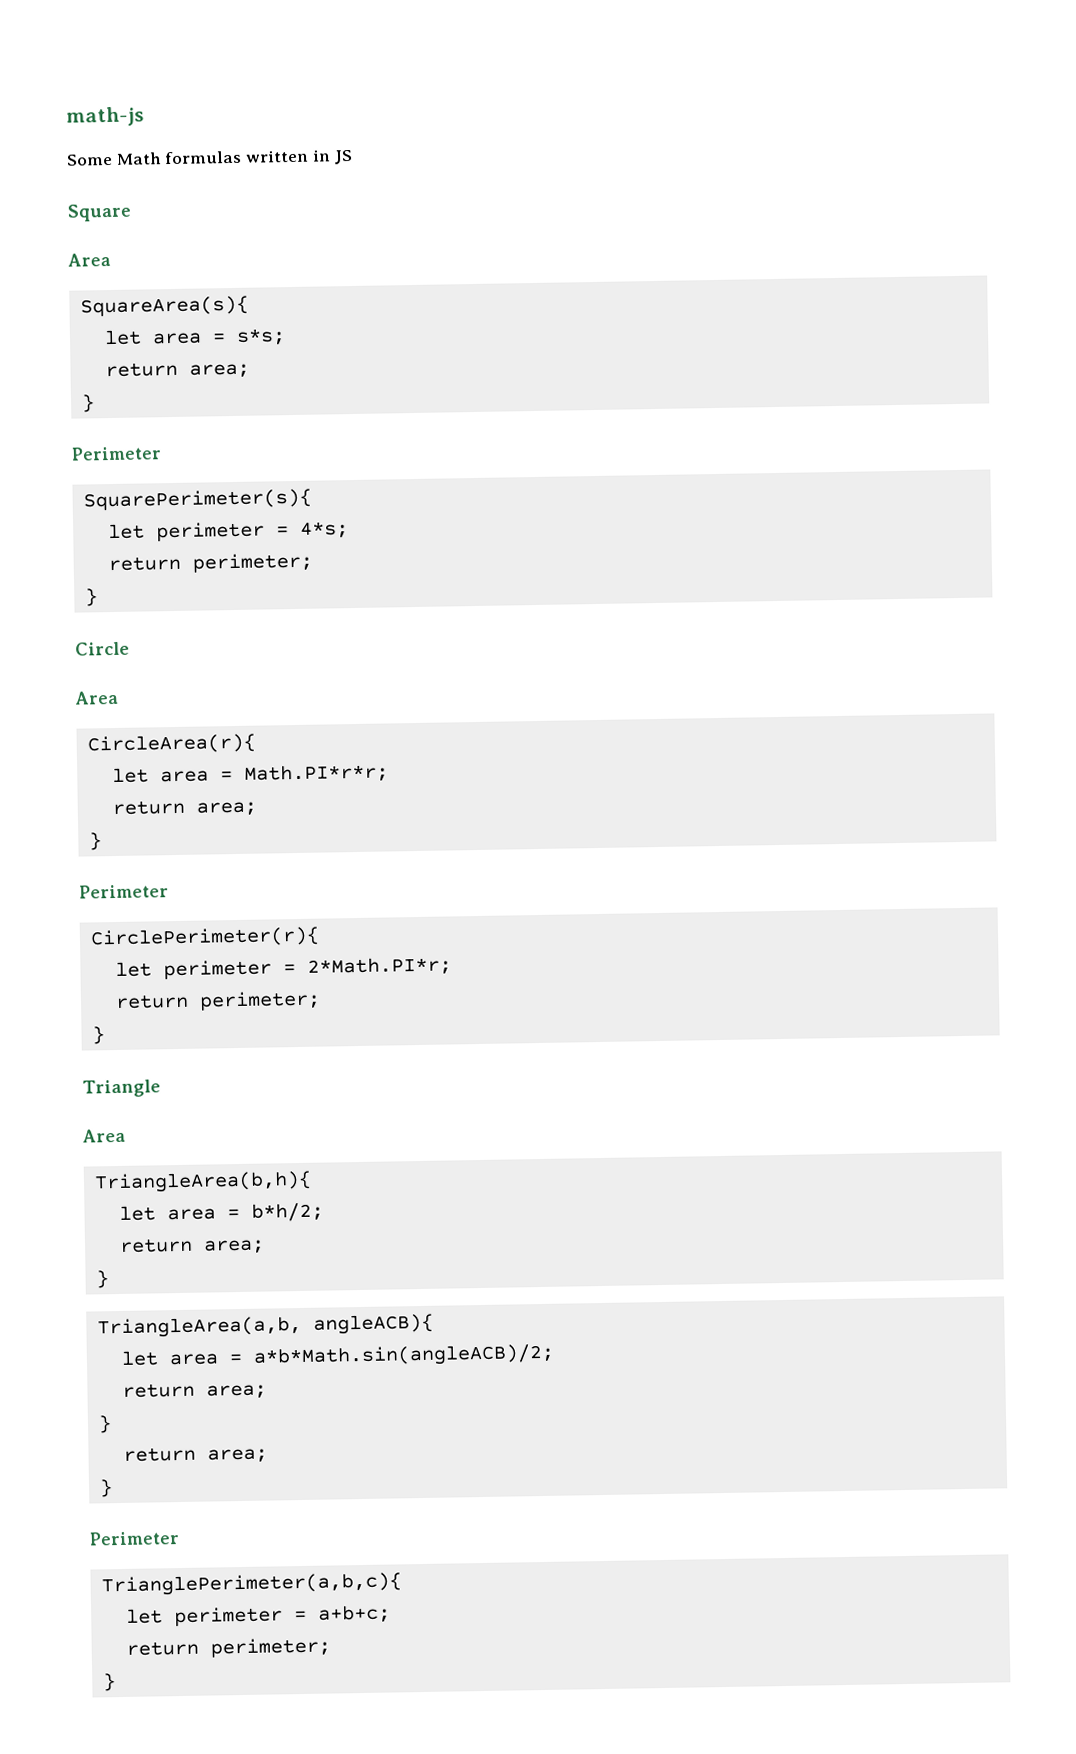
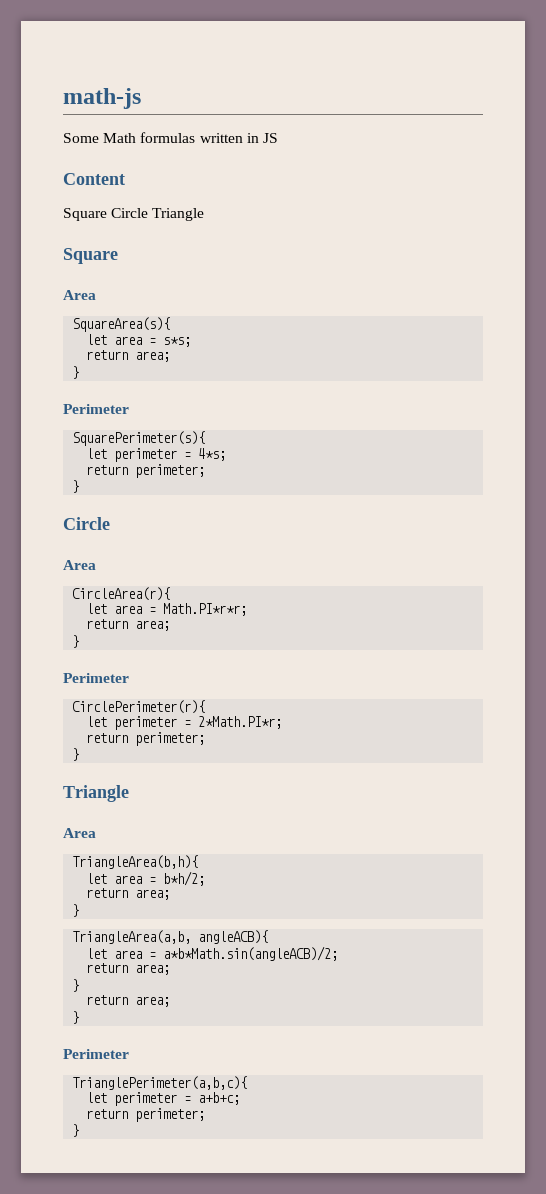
(353, 157) none -> [63,173,125,185] [63,208,205,221] // Content // Square Circle Triangle

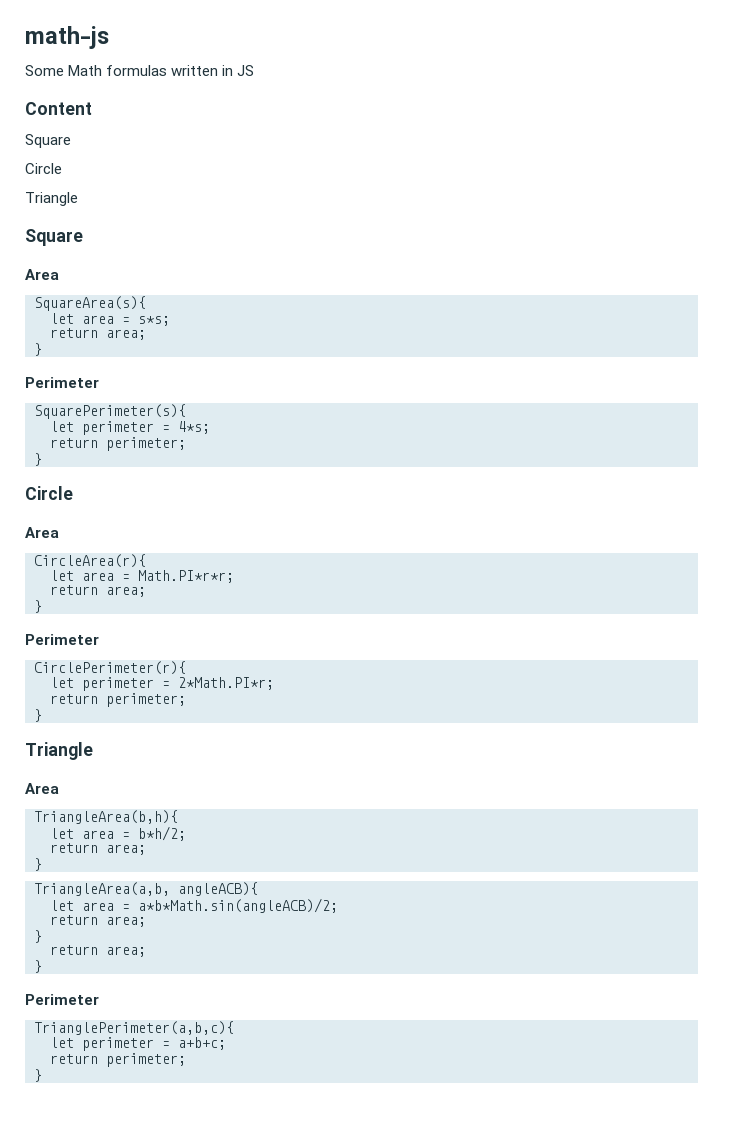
[111,208,149,218] Circle -> [25,163,62,174] // Circle //

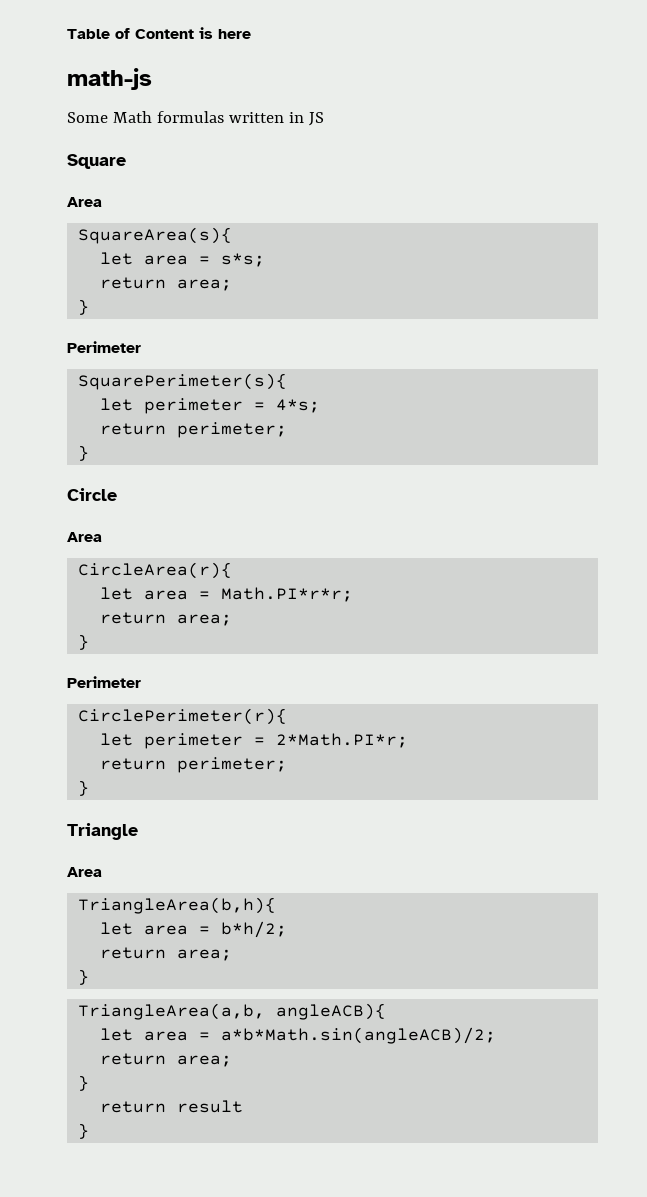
(25, 37) none -> [67,27,251,39] Table of Content is here //
[25,102,92,115] [25,134,71,148] [25,163,62,174] [25,192,78,206] // Content // Square // Circle // Triangle -> (324, 119) none
[106,946,146,957] [34,960,42,973] [25,994,99,1005] [34,1021,234,1035] [50,1037,226,1051] [50,1053,186,1067] [34,1069,42,1082] area; // } // Perimeter // TrianglePerimeter(a,b,c){ // let perimeter = a+b+c; // return perimeter; // } -> [177,1100,244,1113] [78,1123,90,1139] result // }

